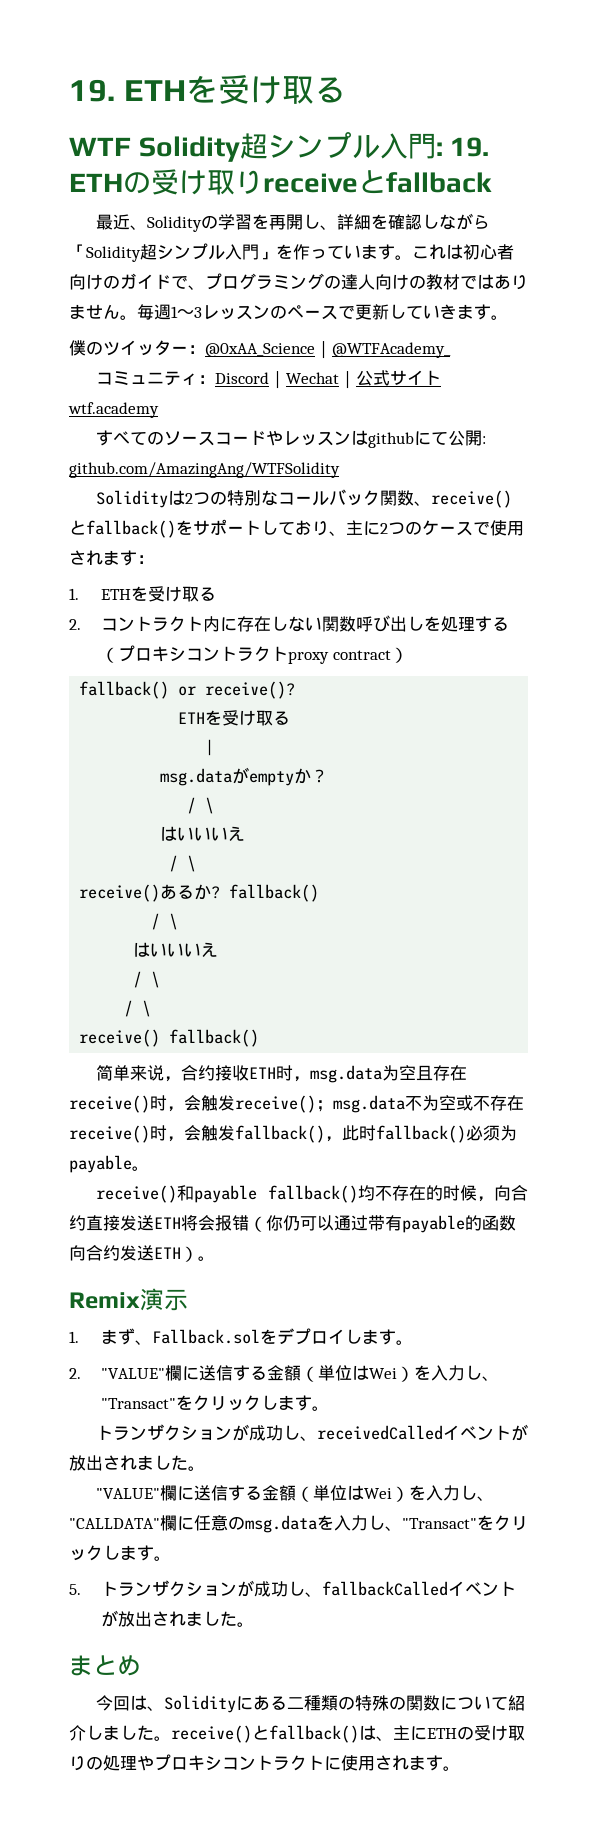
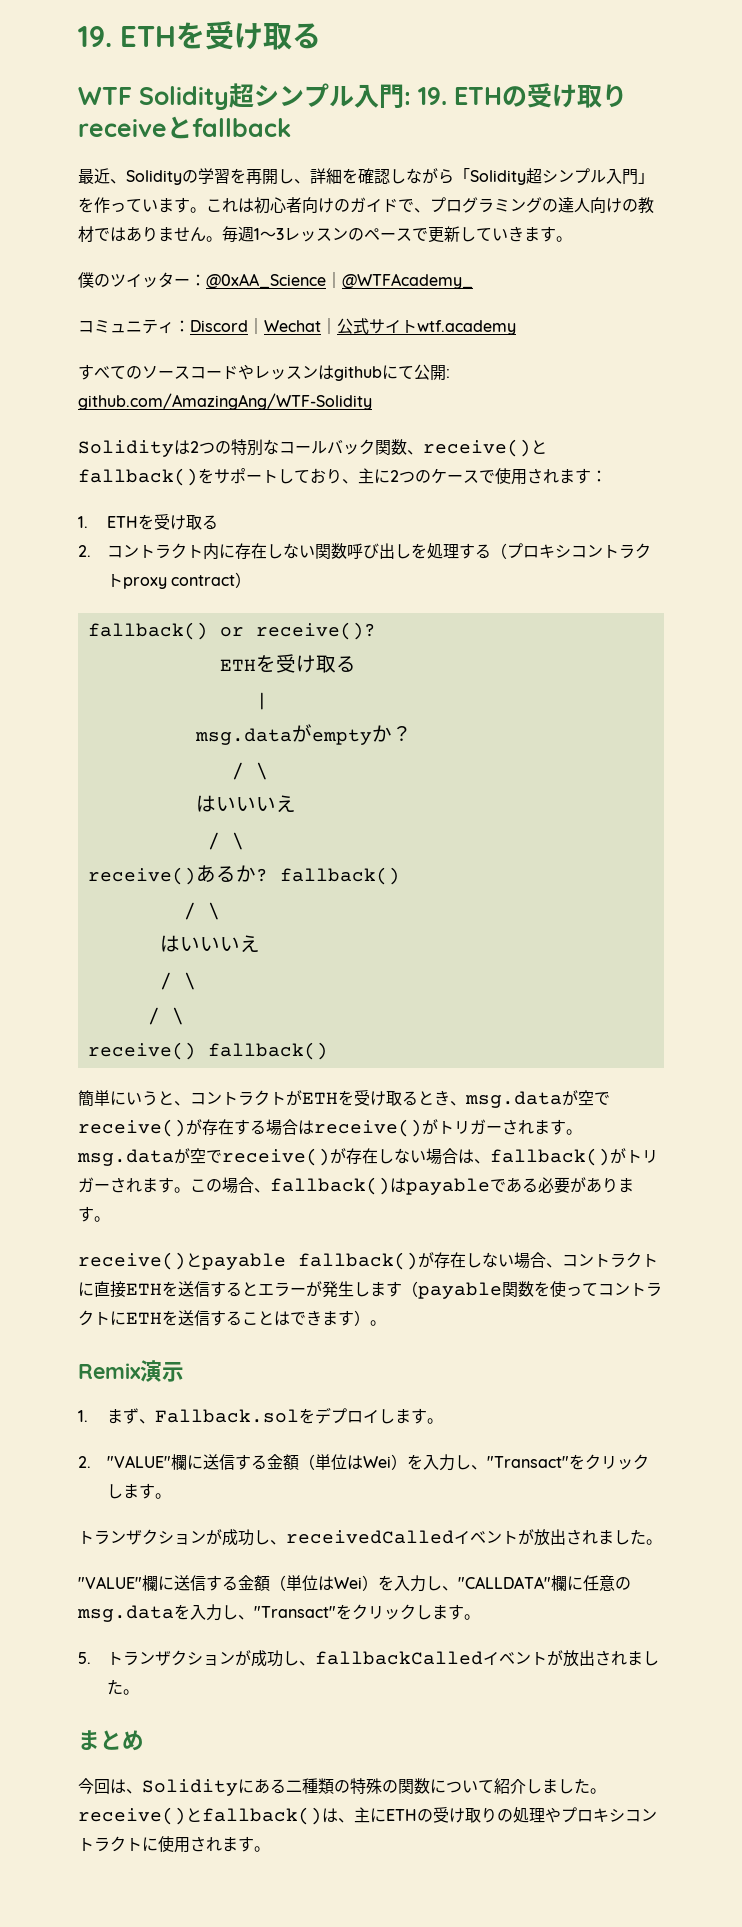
[69,462,340,478] github.com/AmazingAng/WTFSolidity -> [78,393,372,410] github.com/AmazingAng/WTF-Solidity
[95,1065,467,1083] [69,1095,524,1113] [69,1125,517,1143] [69,1155,132,1173] 简单来说，合约接收ETH时，msg.data为空且存在receive()时，会触发receive()；msg.data不为空或不存在receive()时，会触发fallback()，此时fallback()必须为payable -> [78,1090,610,1108] [78,1119,582,1137] [77,1148,658,1166] [78,1177,634,1195] [78,1206,94,1222] 簡単にいうと、コントラクトがETHを受け取るとき、msg.dataが空でreceive()が存在する場合はreceive()がトリガーされます。msg.dataが空でreceive()が存在しない場合は、fallback()がトリガーされます。この場合、fallback()はpayableである必要があります
[176,1185,194,1201] 和 -> [186,1253,202,1267] と
[358,1185,528,1202] [69,1215,516,1233] [69,1245,181,1261] 均不存在的时候，向合约直接发送ETH将会报错（你仍可以通过带有payable的函数向合约发送ETH -> [418,1252,658,1269] [78,1281,662,1299] [78,1310,354,1326] が存在しない場合、コントラクトに直接ETHを送信するとエラーが発生します（payable関数を使ってコントラクトにETHを送信することはできます

